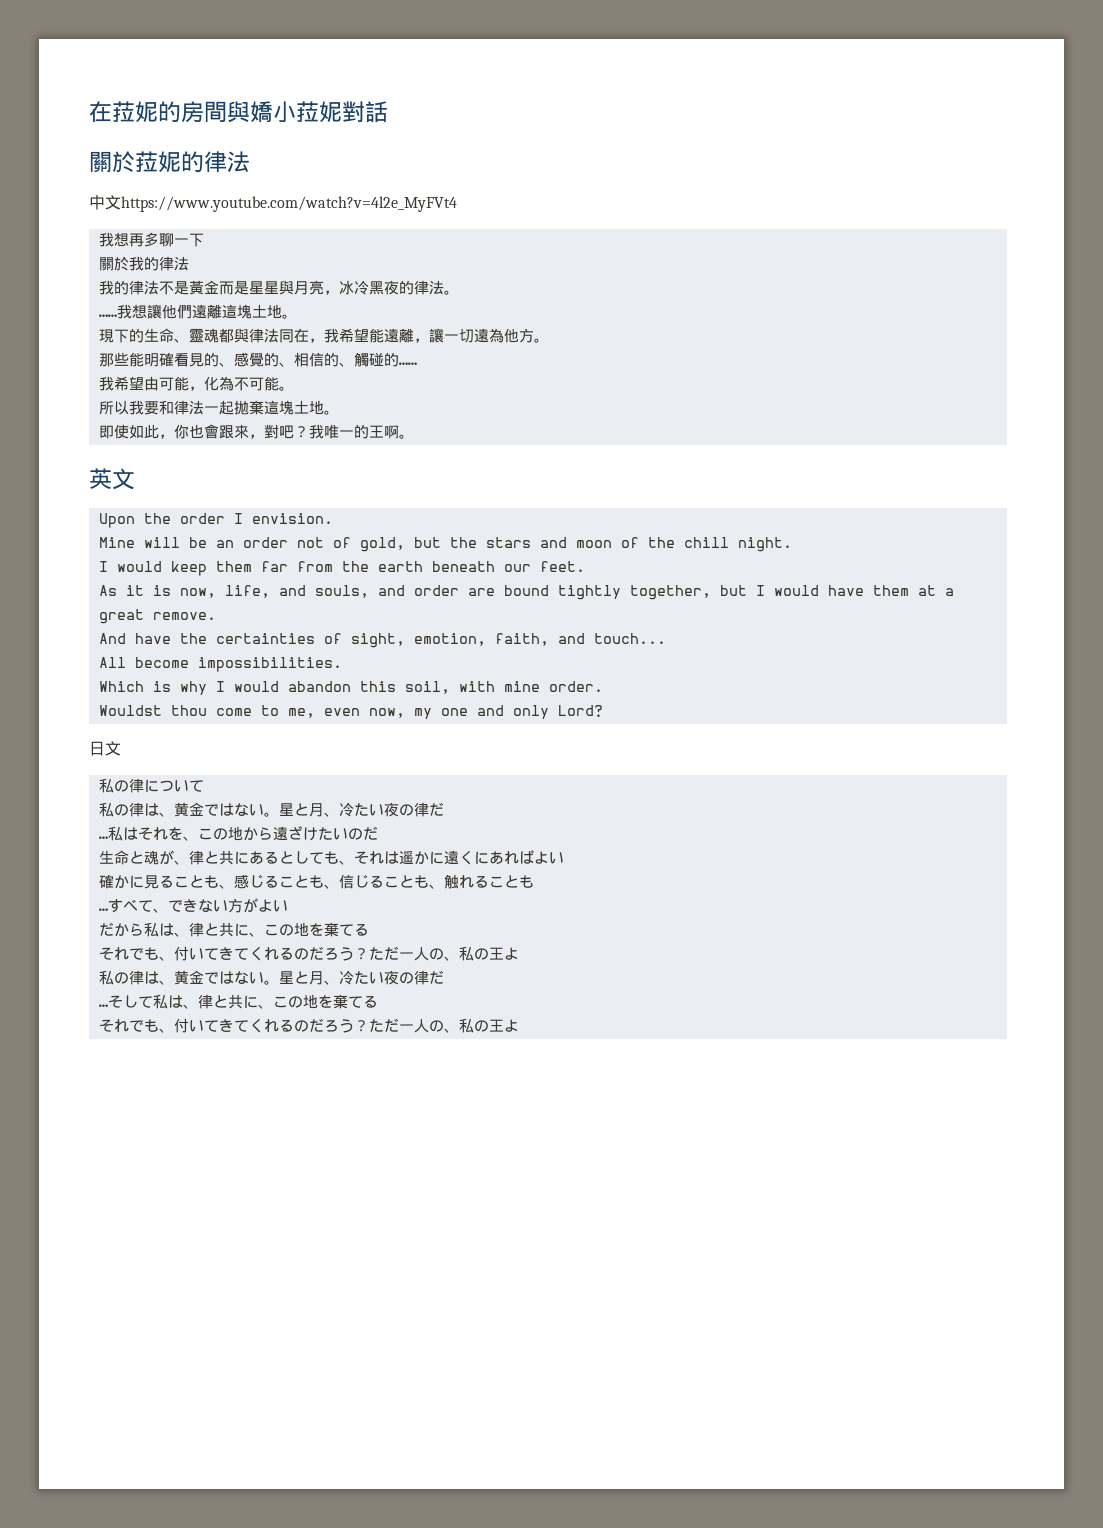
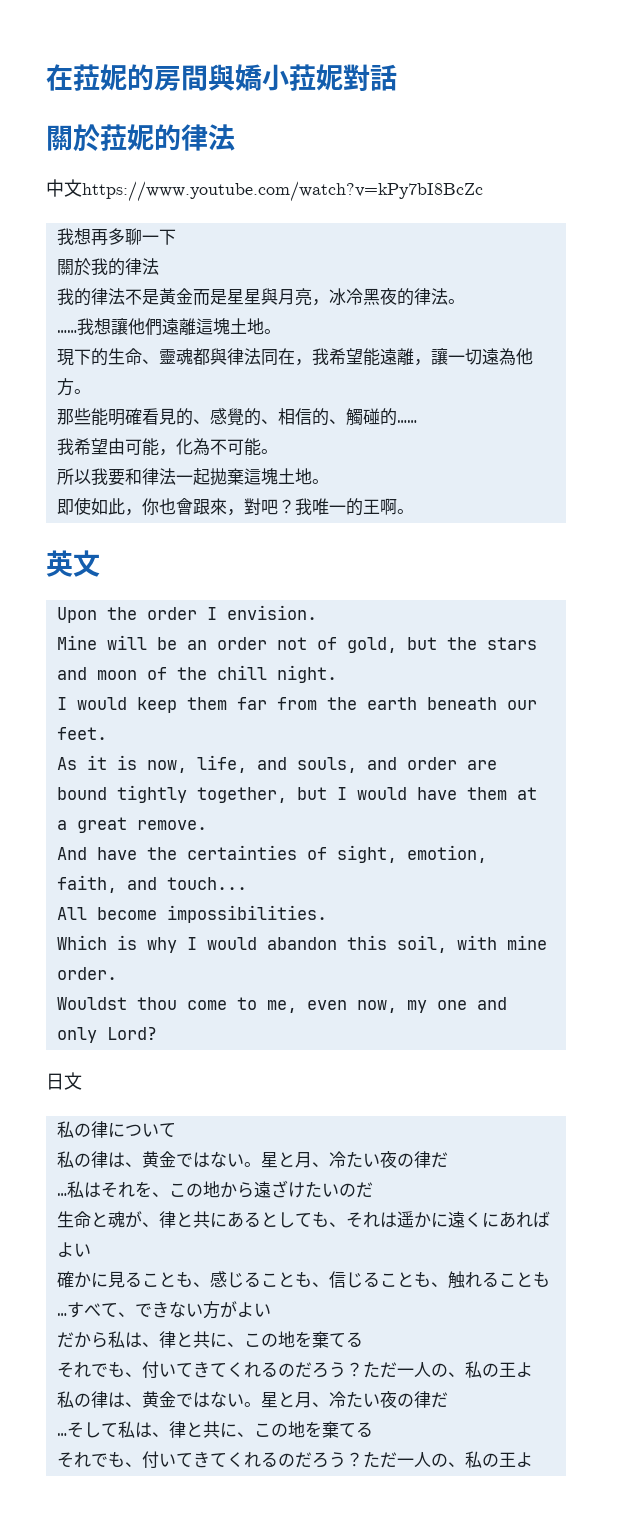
[121,196,457,212] https://www.youtube.com/watch?v=4l2e_MyFVt4 -> [82,181,483,202] https://www.youtube.com/watch?v=kPy7bI8BcZc

